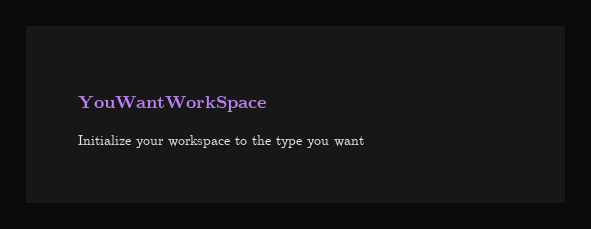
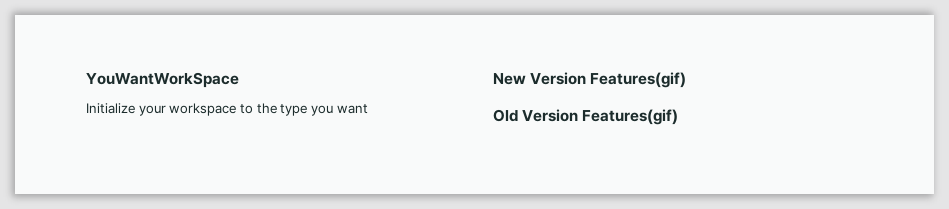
(364, 141) none -> [493,72,687,88] [493,109,679,125] // New Version Features(gif) // Old Version Features(gif)

